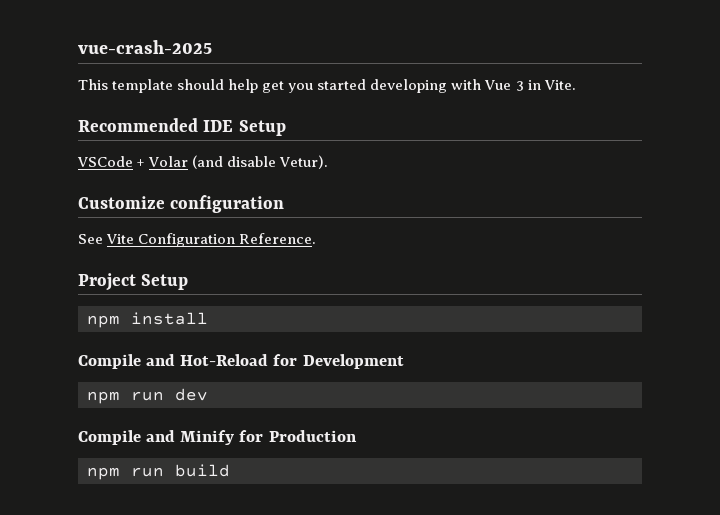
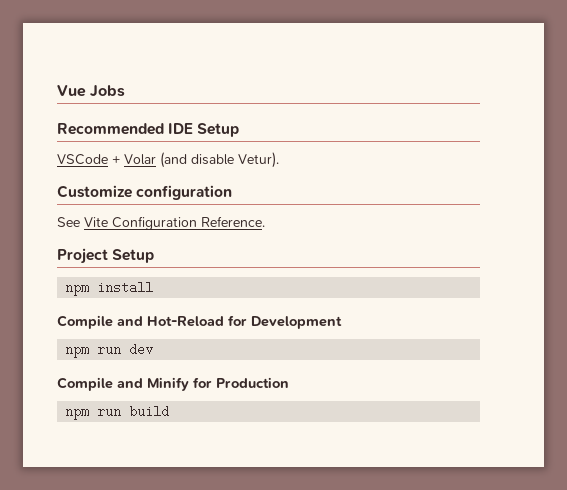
[78,40,212,54] [78,79,576,93] vue-crash-2025 // This template should help get you started developing with Vue 3 in Vite. -> [57,85,126,97] Vue Jobs

